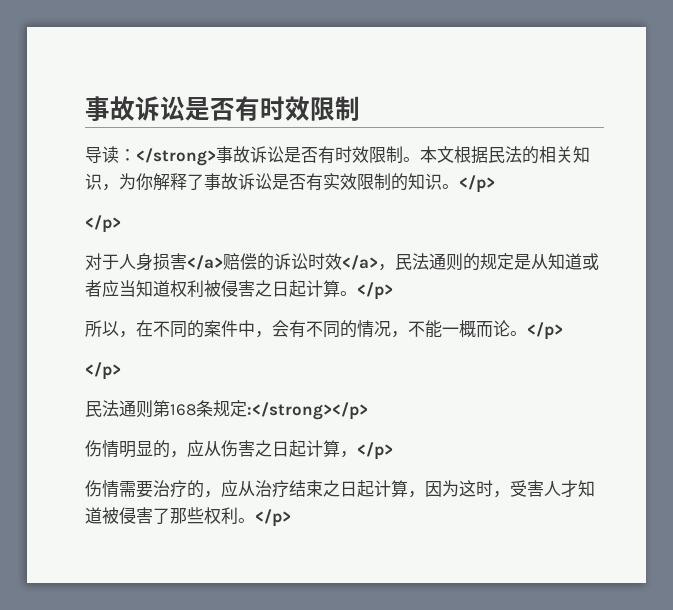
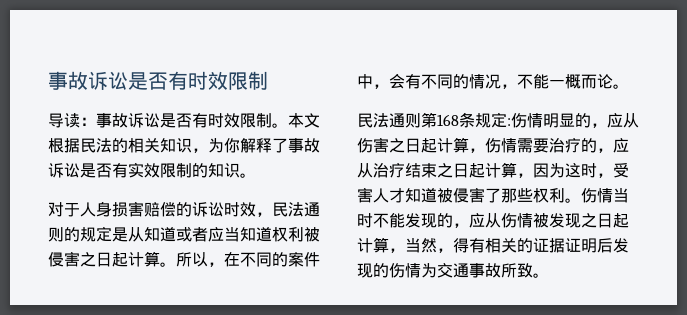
[136,148,216,166] </strong> -> (96, 121) none
[459,175,495,193] [85,215,121,233] </p> // </p> -> (256, 175) none
[187,255,223,270] </a> -> (144, 209) none
[342,255,378,270] </a> -> (256, 209) none
[357,282,393,300] </p> // -> (176, 264) none
[527,322,563,340] [85,362,121,380] </p> // </p> -> (629, 86) none
[247,402,368,420] :</strong></p> // -> [507,118,511,126] :
[357,442,393,460] </p> // -> (485, 150) none
[255,509,291,527] </p> -> [581,188,629,203] [357,213,629,228] [357,237,629,253] [357,263,549,278] 伤情当时不能发现的，应从伤情被发现之日起计算，当然，得有相关的证据证明后发现的伤情为交通事故所致。

